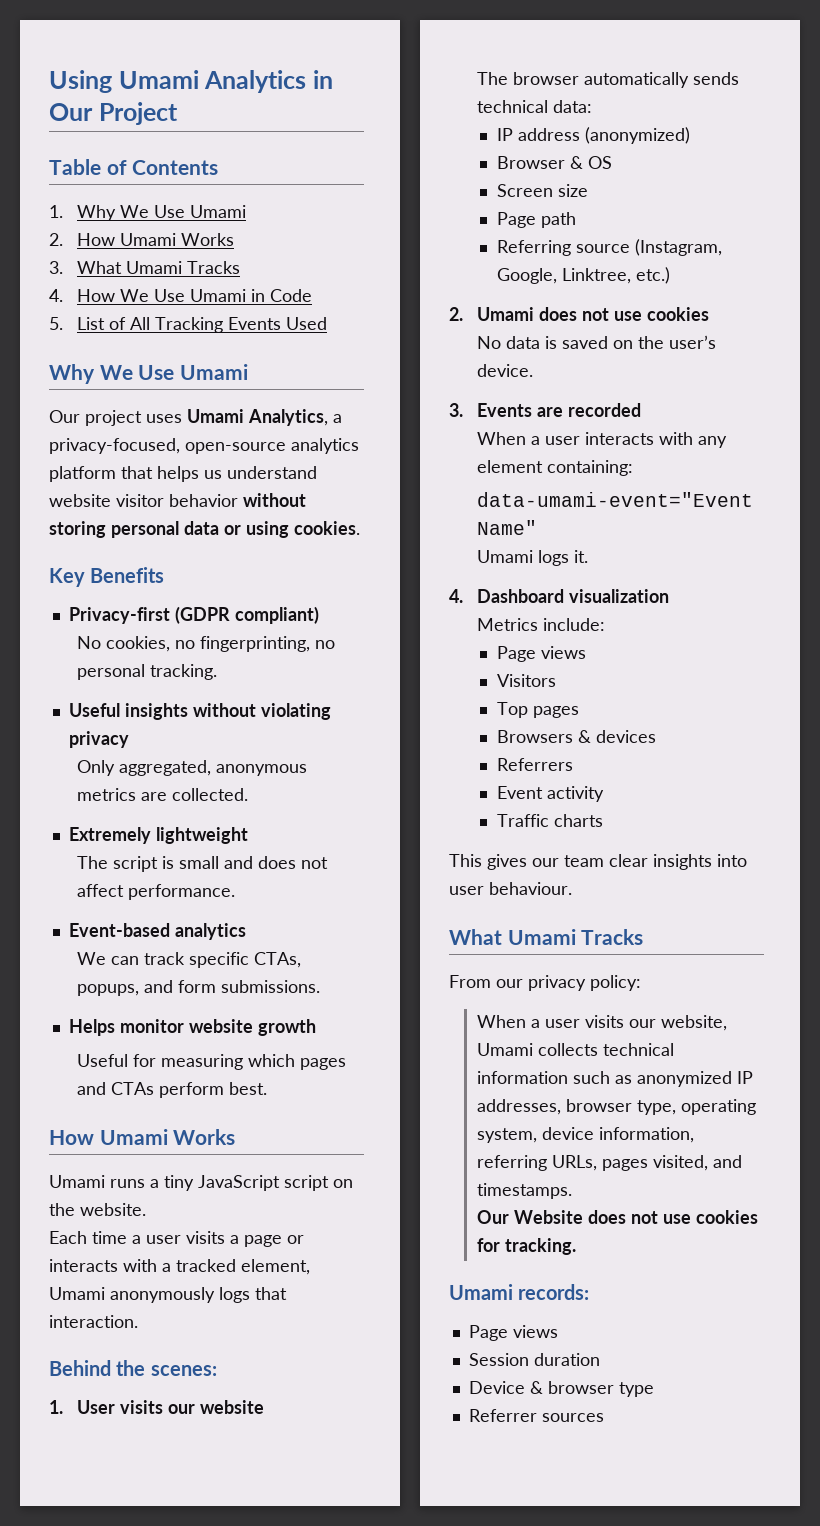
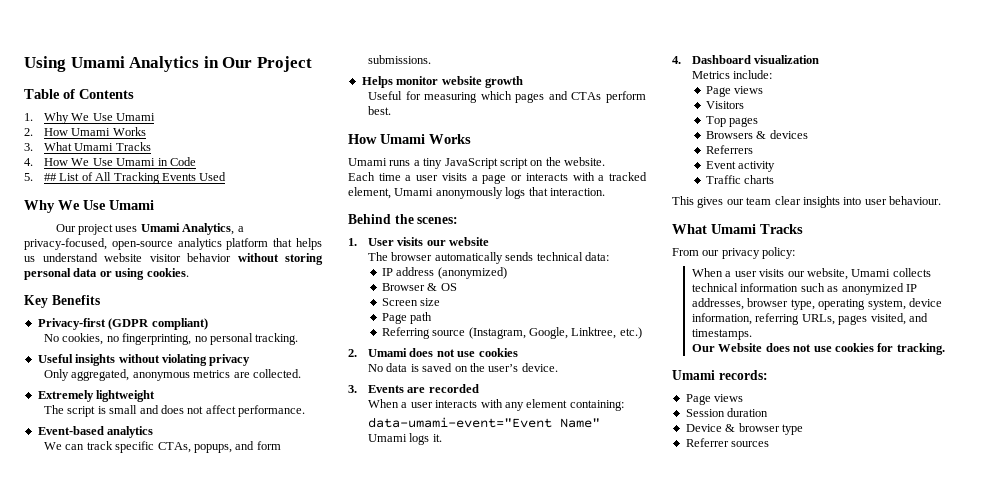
(63, 323) none -> [44,173,58,181] ##

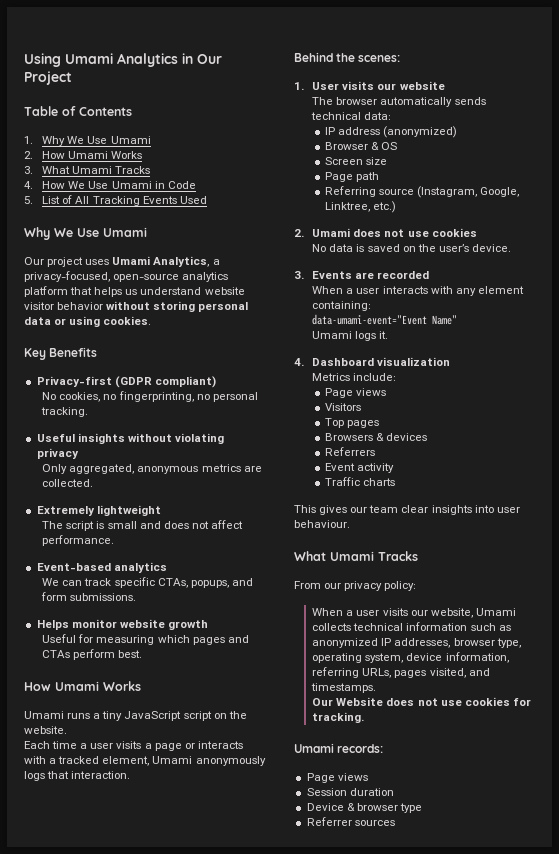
[44,173,58,181] ## -> (33, 200) none

